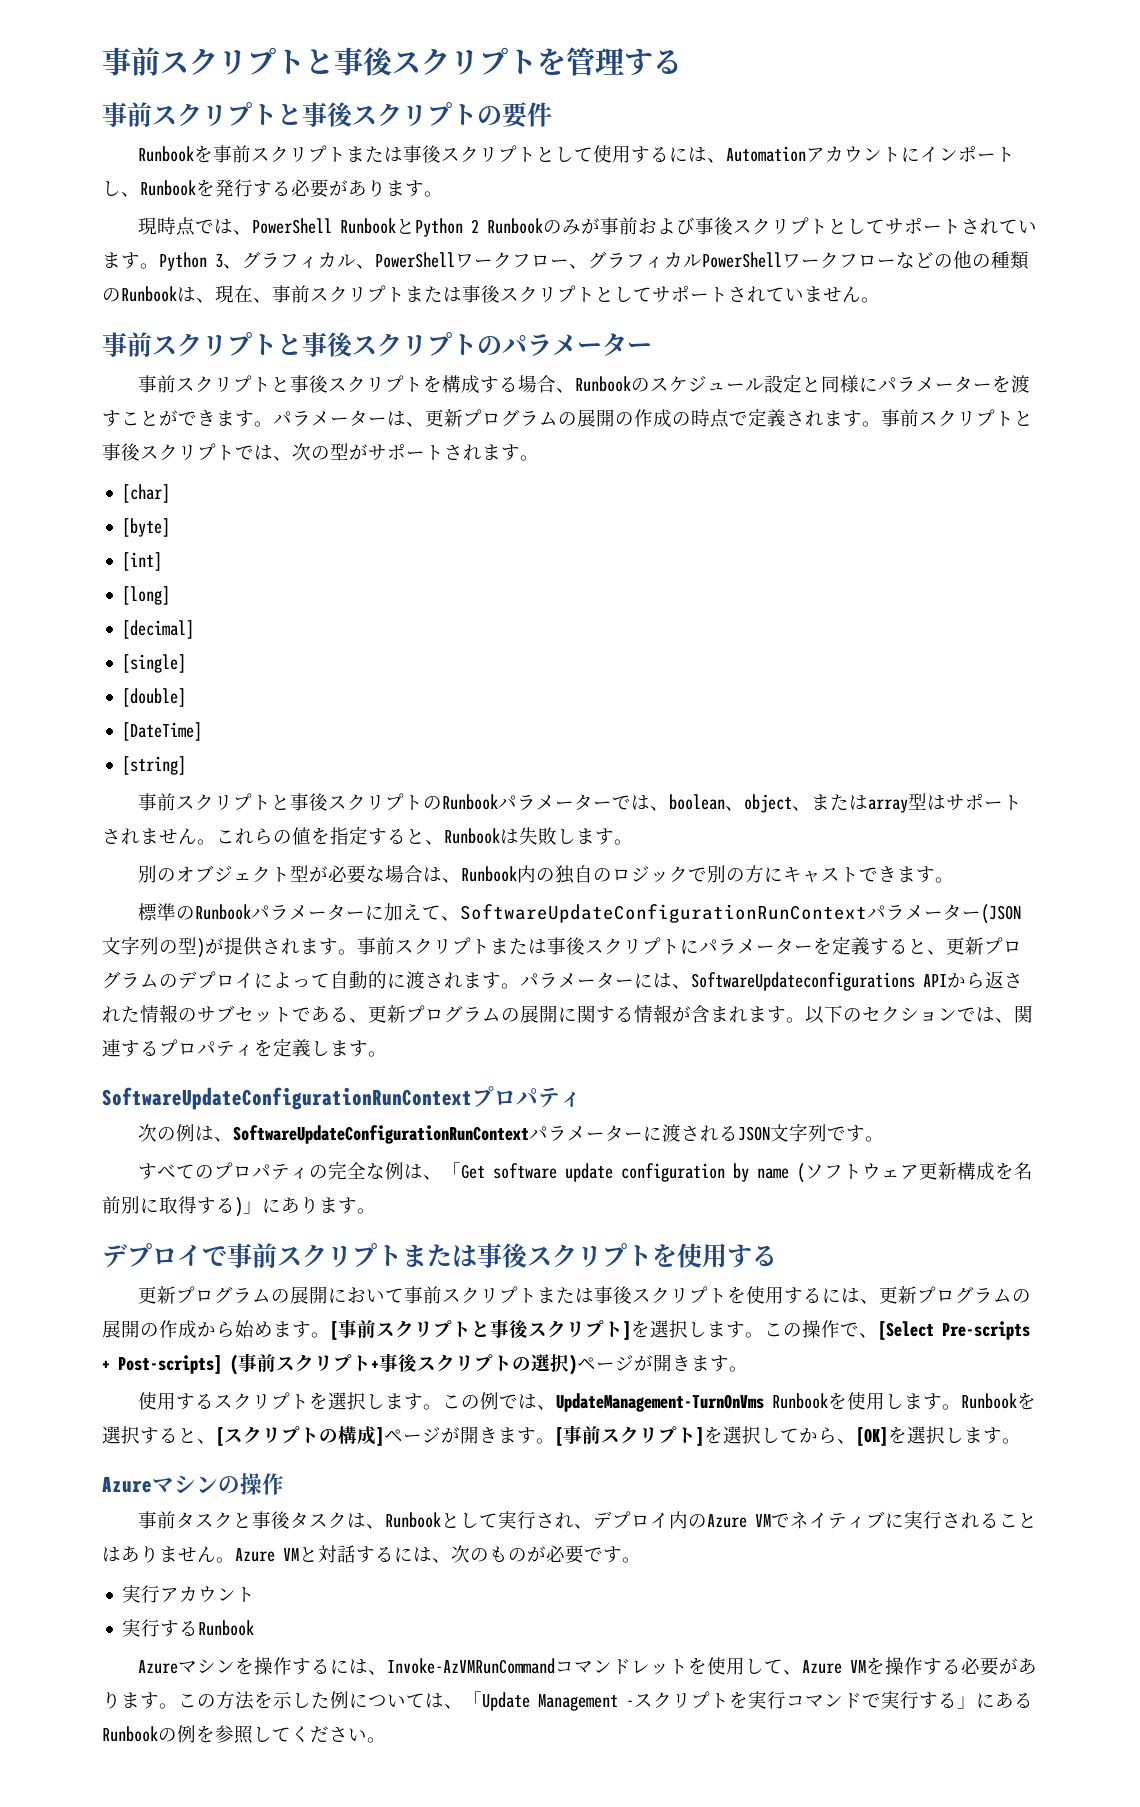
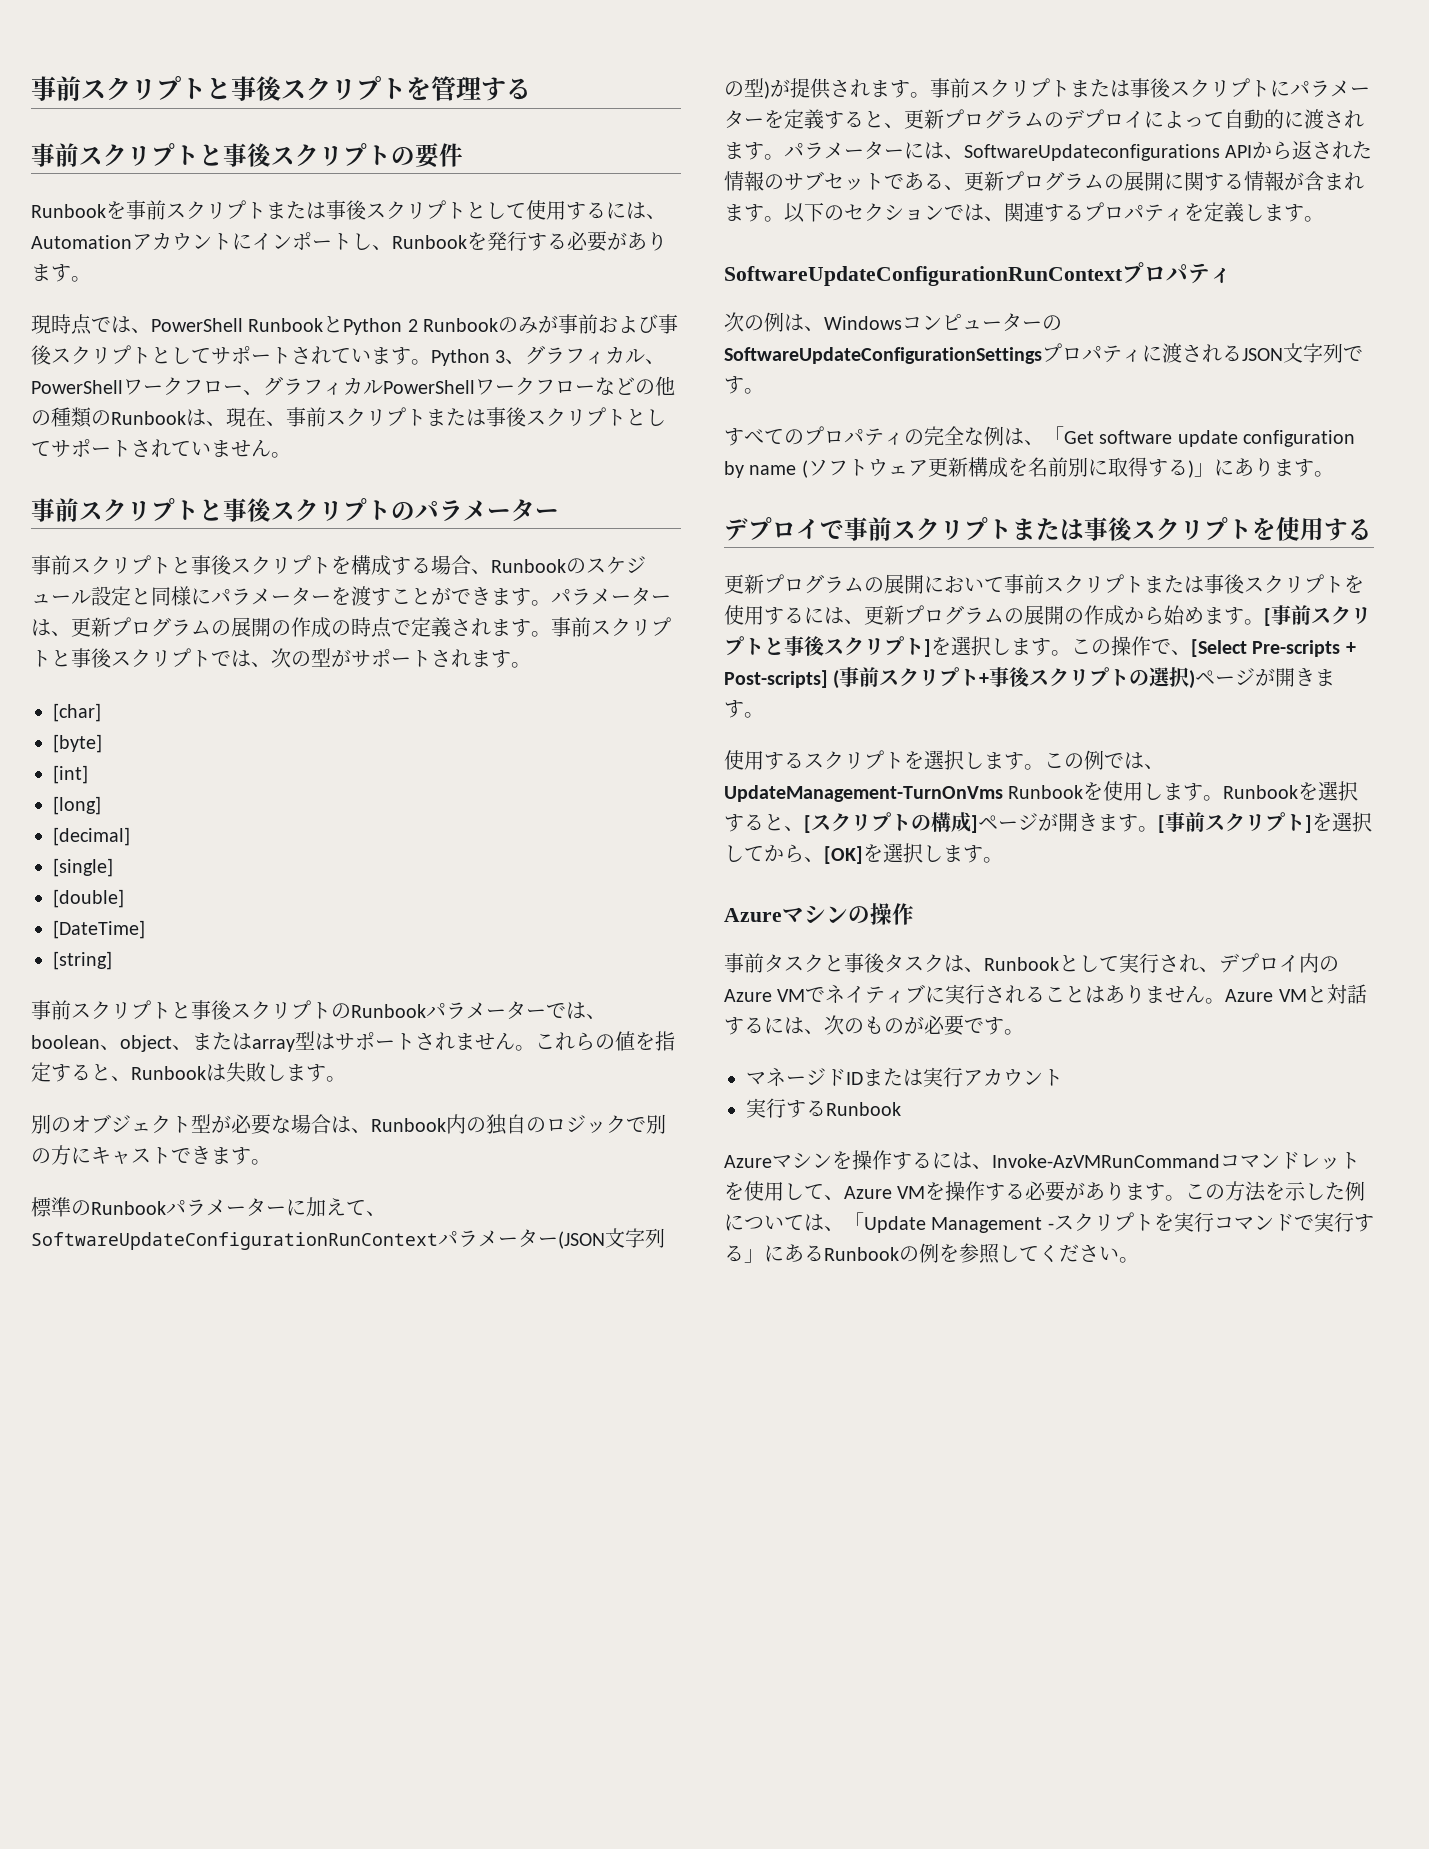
[233,1125,644,1144] SoftwareUpdateConfigurationRunContextパラメーター -> [824,313,1062,331] [724,343,1142,364] WindowsコンピューターのSoftwareUpdateConfigurationSettingsプロパティ
(641, 1560) none -> [746,1067,923,1087] マネージドIDまたは

